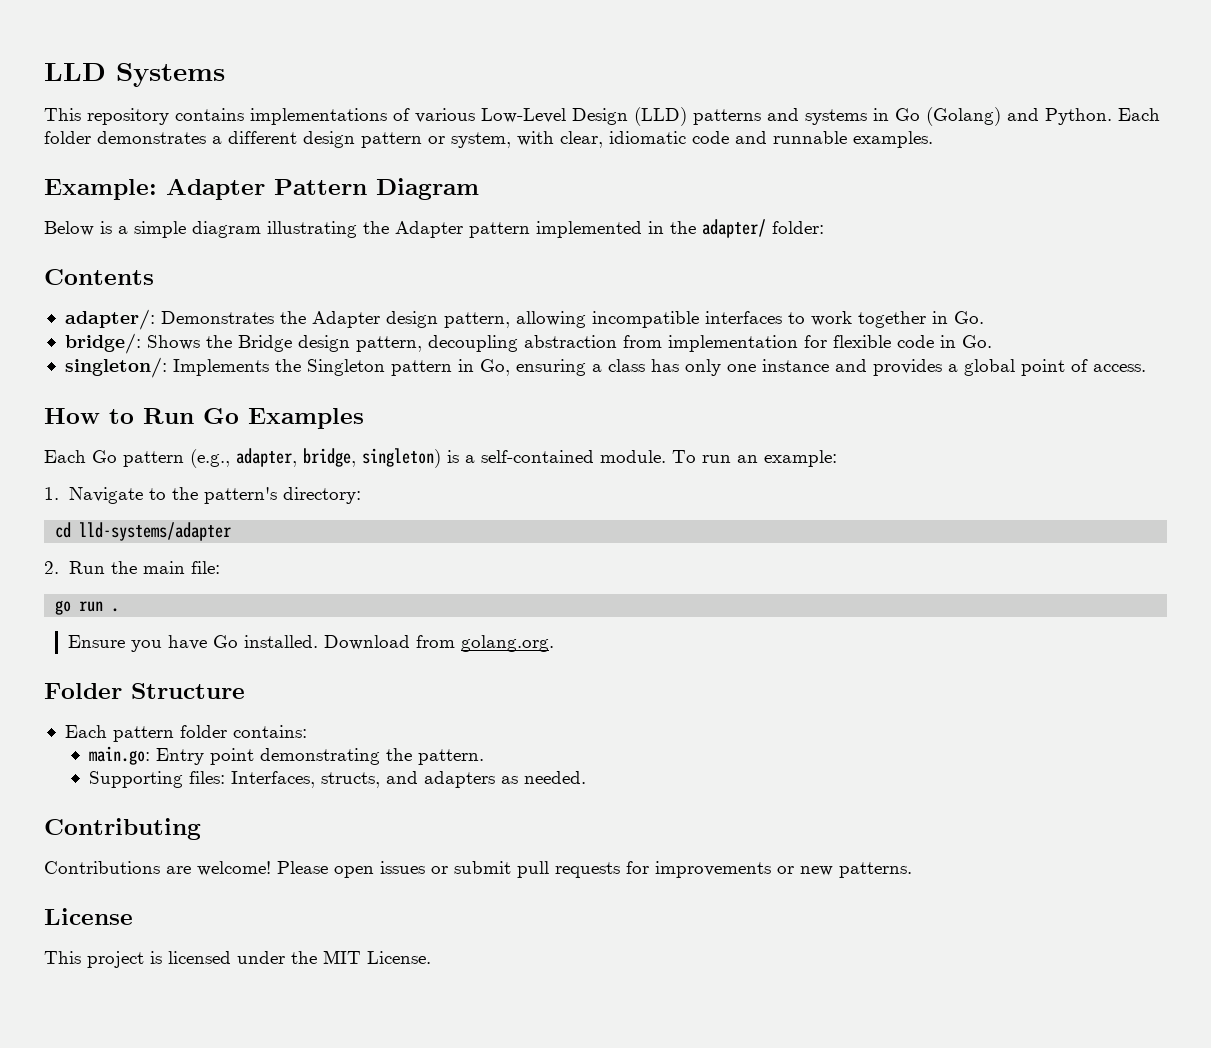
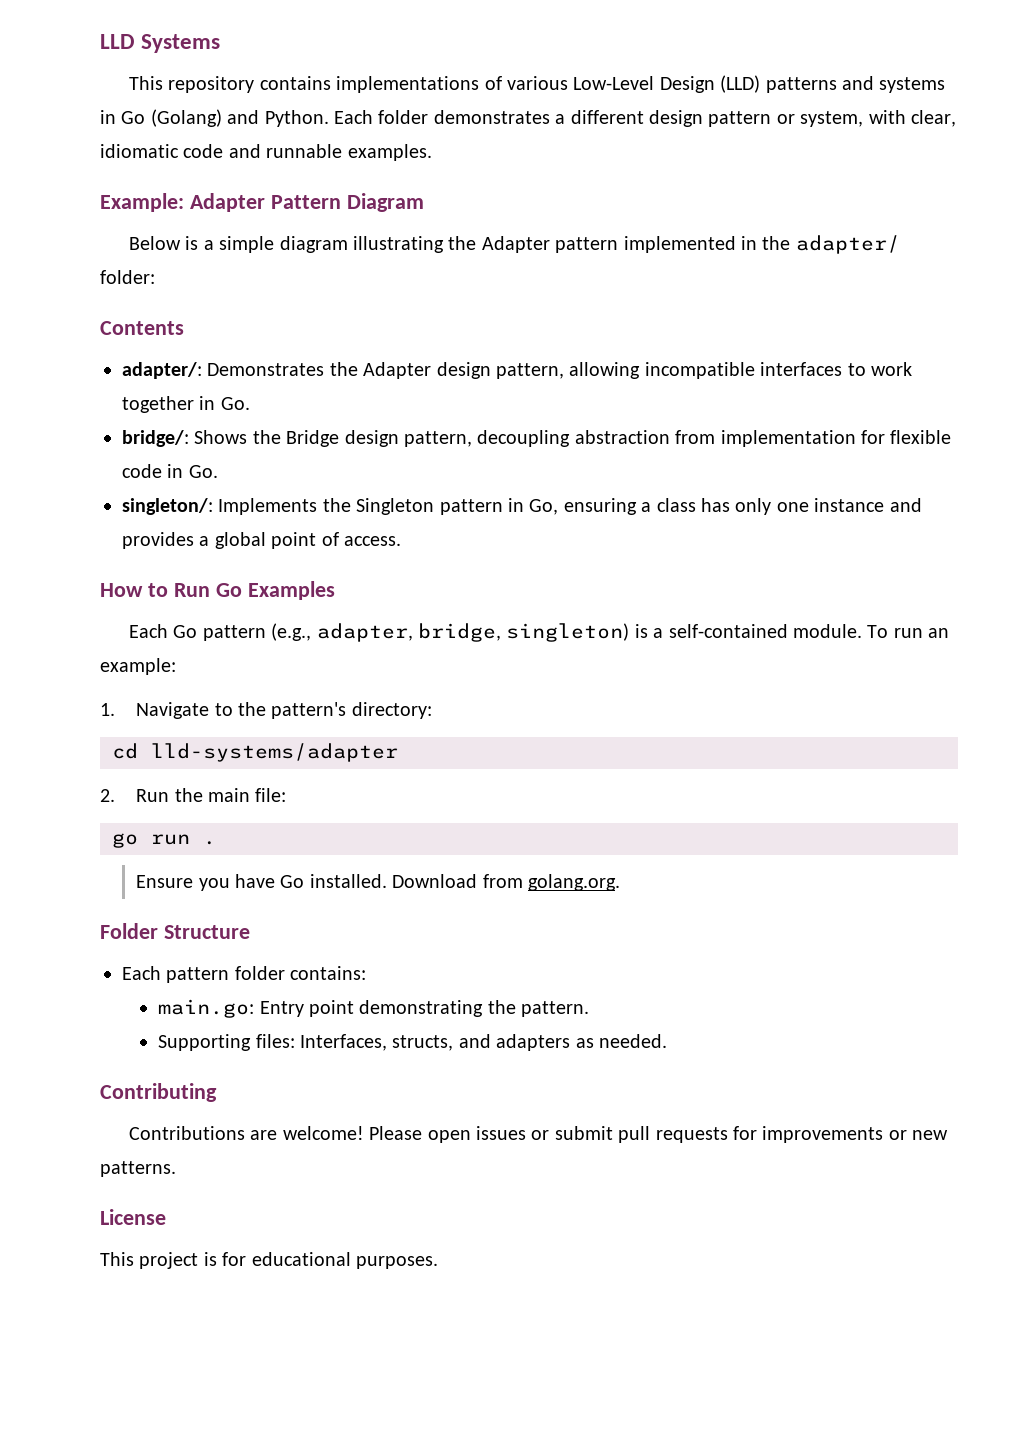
[168,950,431,964] licensed under the MIT License. -> [222,1252,438,1269] for educational purposes.

